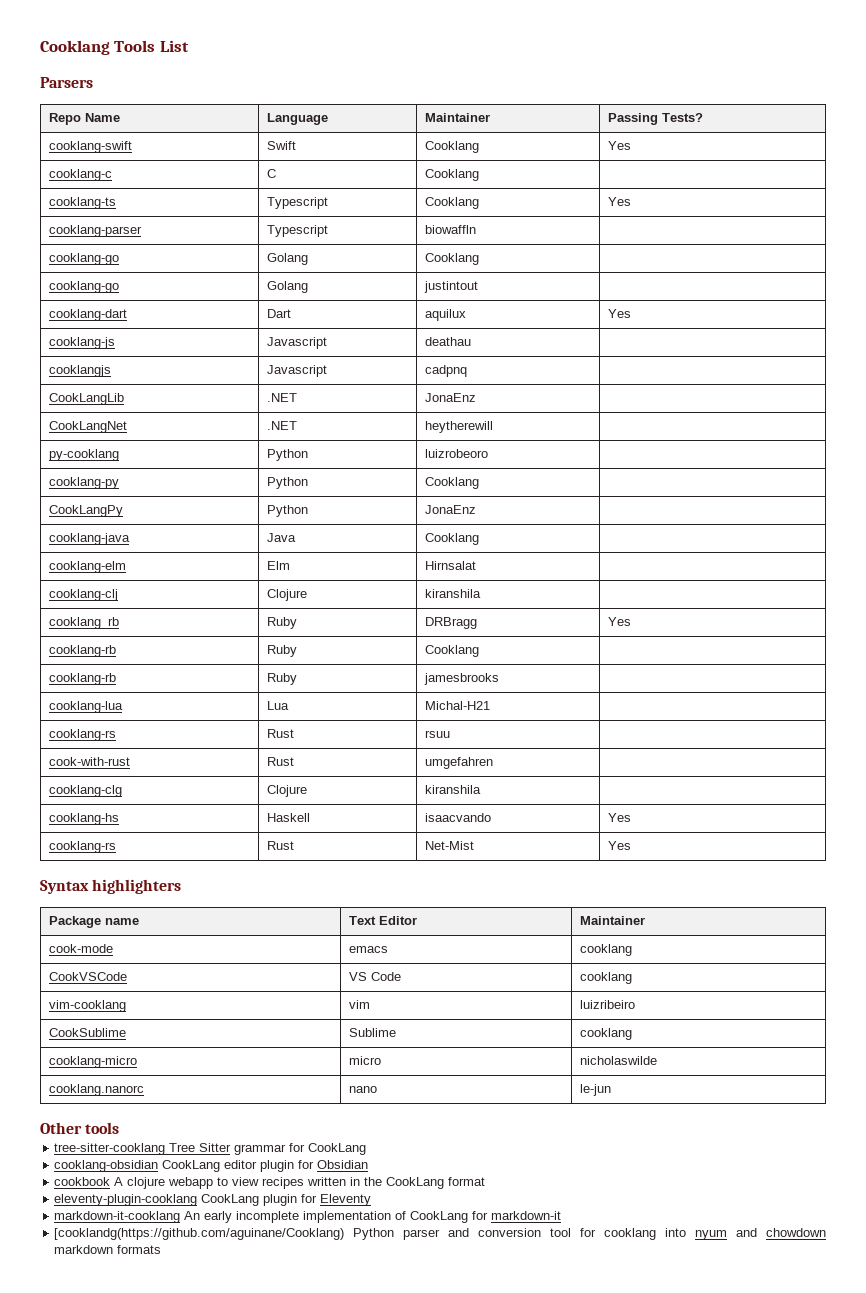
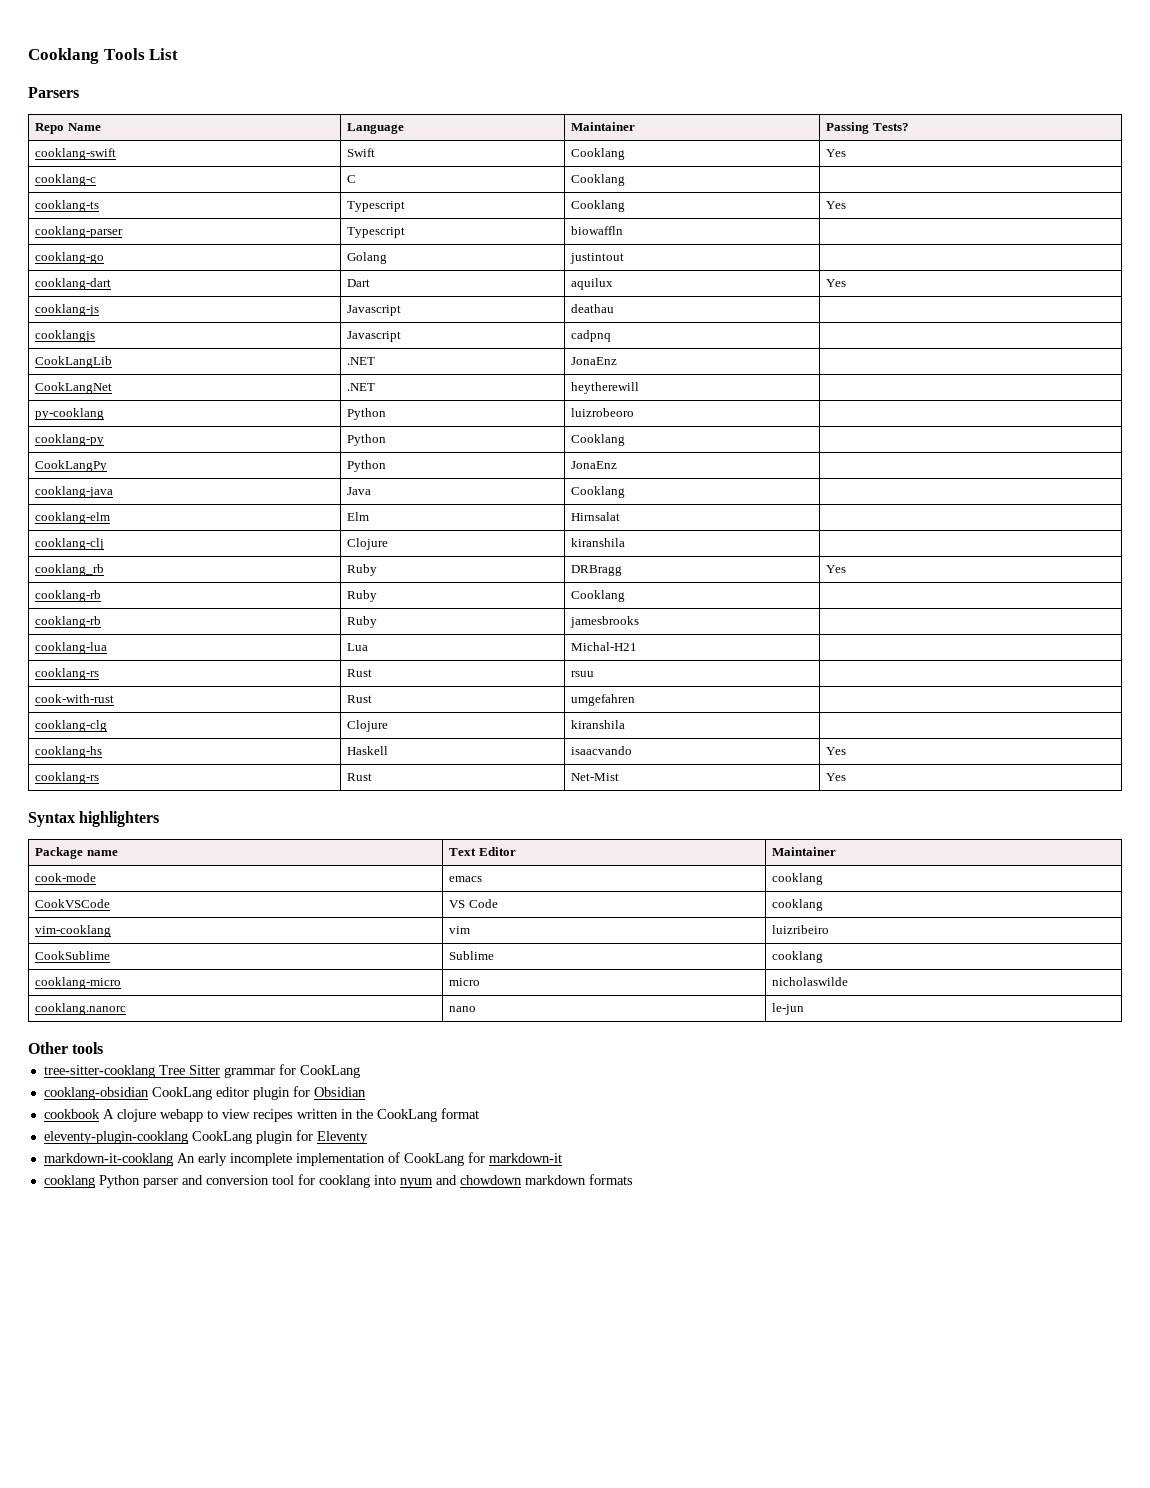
[49,253,120,265] [267,253,309,265] [425,253,480,265] // cooklang-go | Golang | Cooklang | -> (624, 230) none
[54,1228,345,1240] [cooklandg(https://github.com/aguinane/Cooklang) -> [43,1175,95,1188] cooklang

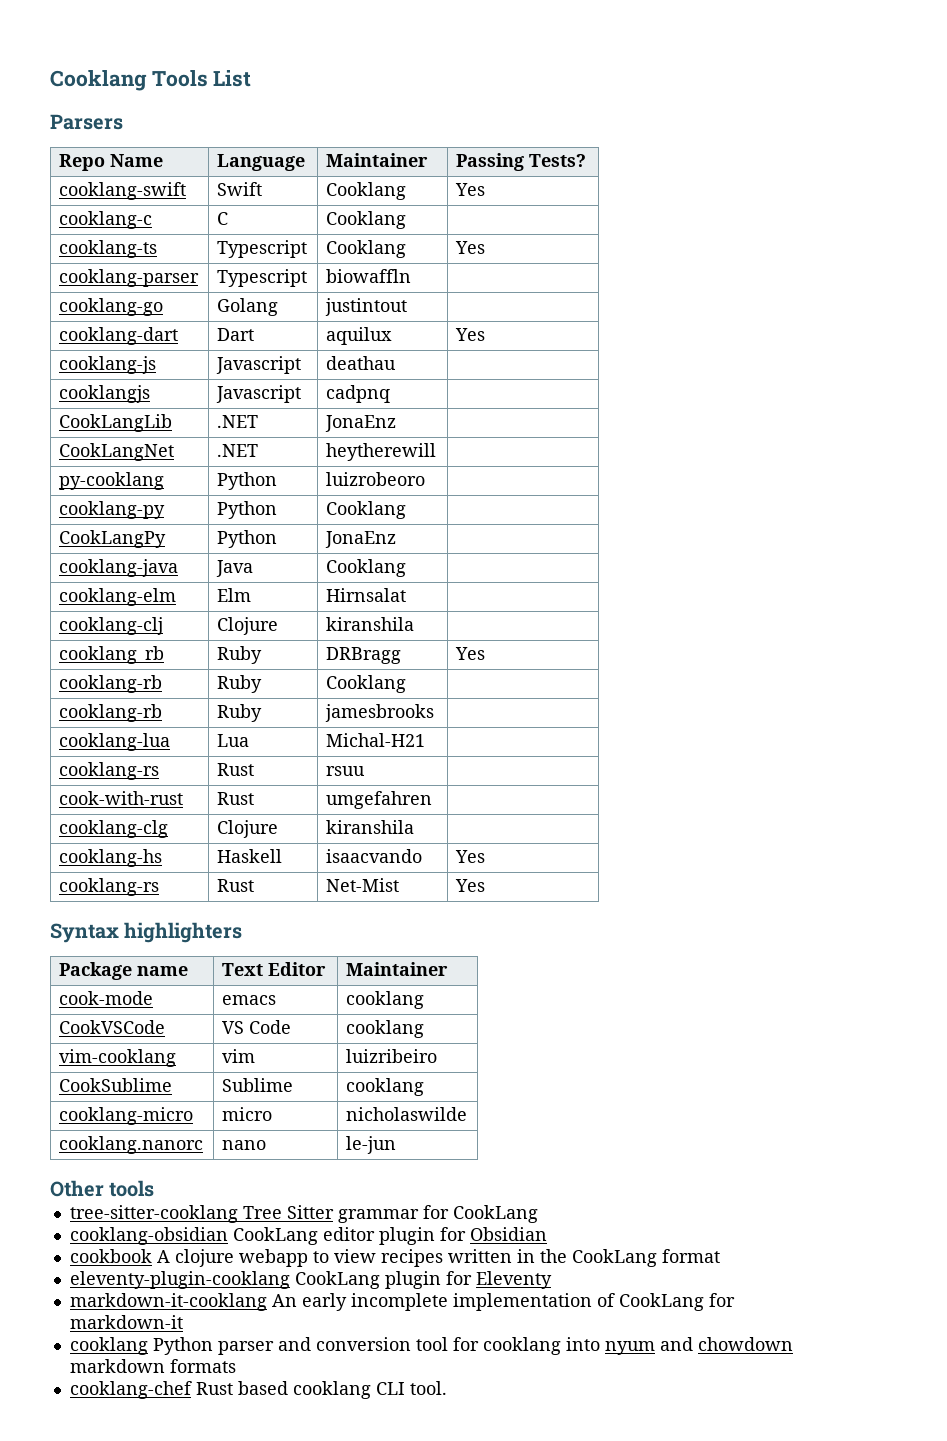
(633, 1179) none -> [69,1381,447,1399] // cooklang-chef Rust based cooklang CLI tool.

